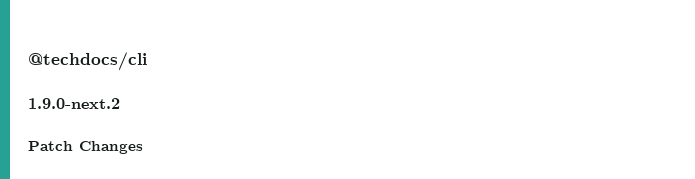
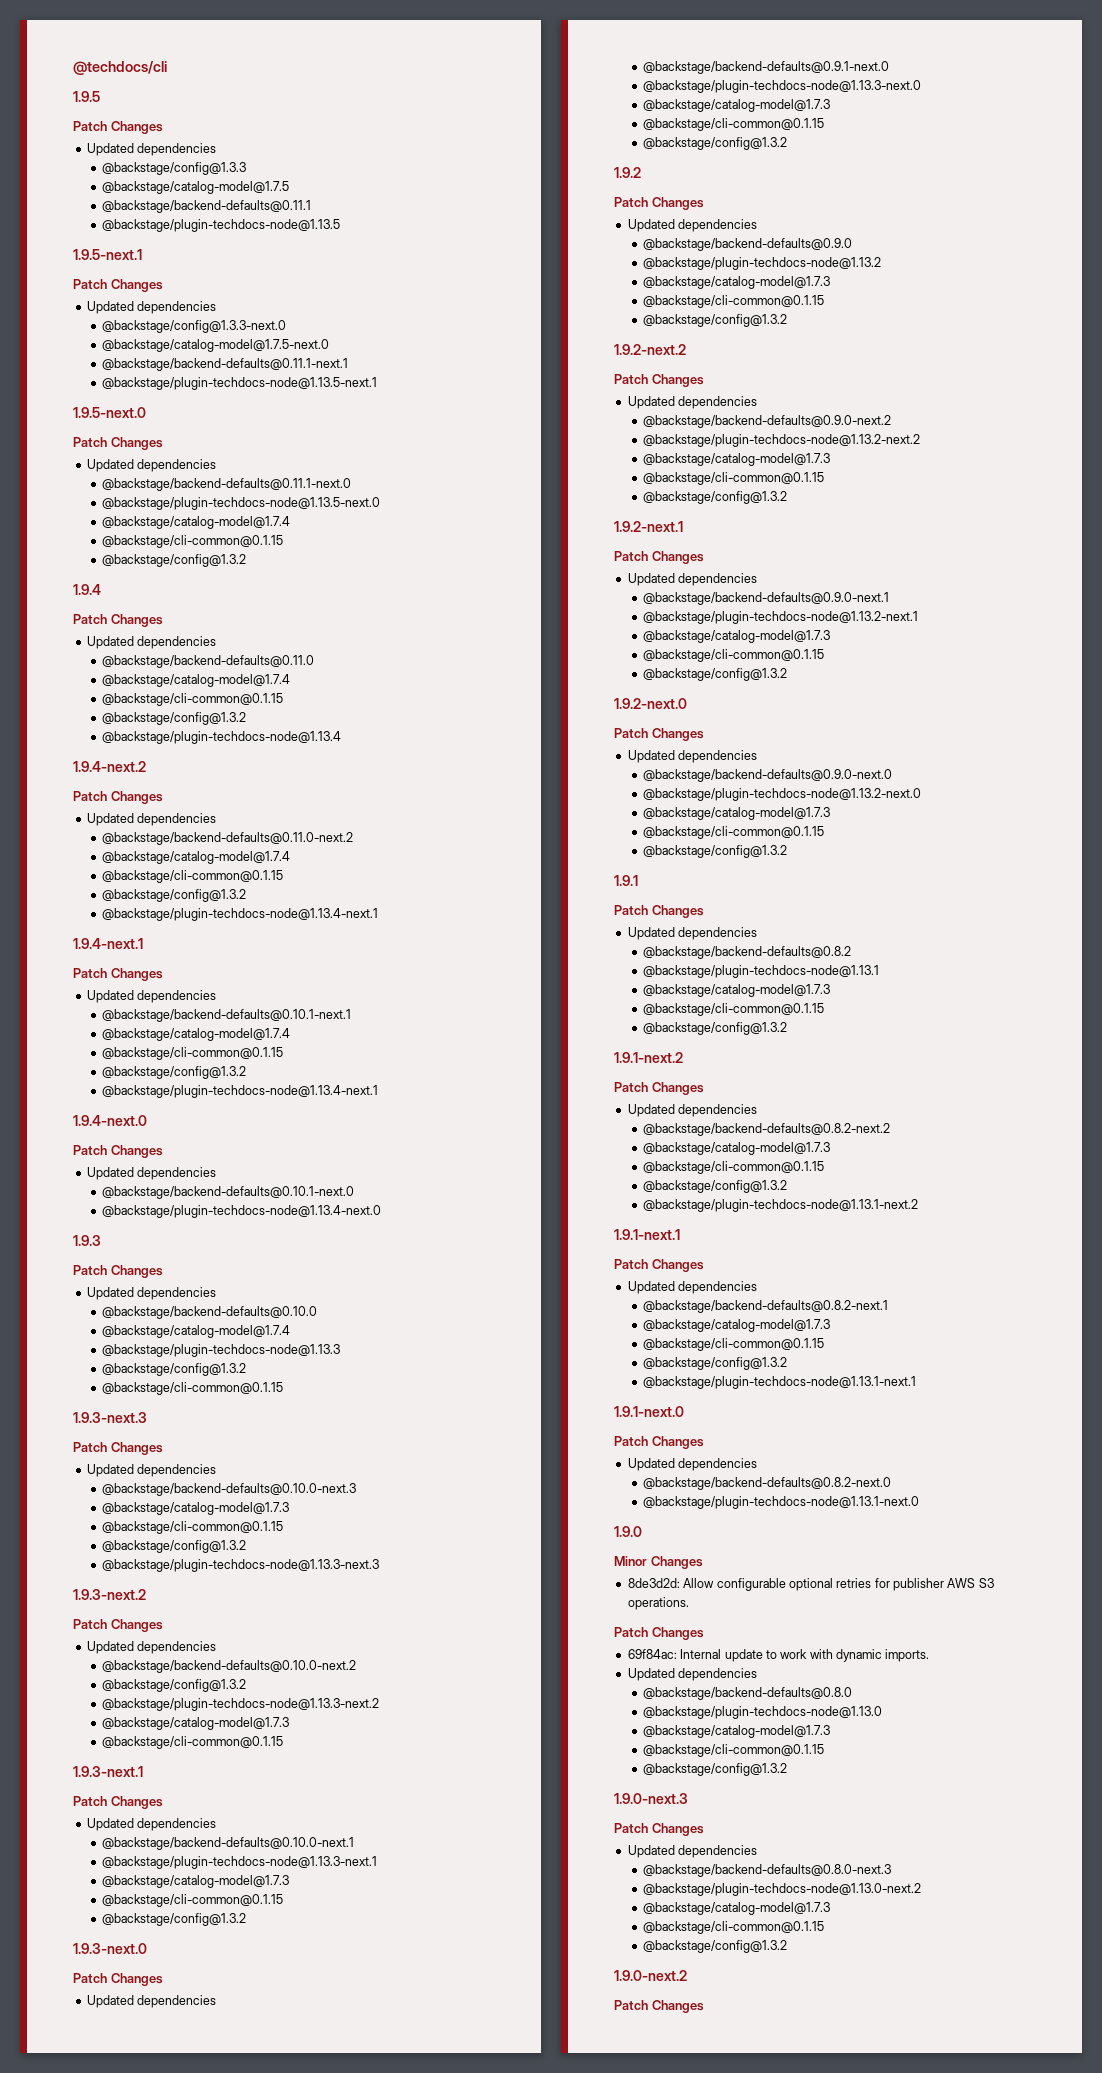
(147, 61) none -> [73,91,100,102] [73,121,163,134] [86,143,217,156] [102,162,247,175] [102,181,290,194] [102,200,312,213] [102,219,341,232] [73,249,142,260] [73,279,163,292] [86,301,217,314] [102,320,287,333] [102,339,330,352] [102,358,349,371] [102,377,378,390] [73,407,146,418] [73,437,163,450] [86,459,217,472] [102,478,352,491] [102,497,381,510] [102,516,291,529] [102,535,284,548] [102,554,247,567] [73,584,101,595] [73,614,163,627] [86,636,217,649] [102,655,315,668] [102,674,291,687] [102,693,284,706] [102,712,247,725] [102,731,342,744] [73,761,146,772] [73,791,163,804] [86,813,217,826] [102,832,354,845] [102,851,291,864] [102,870,284,883] [102,889,247,902] [102,908,379,921] [73,938,143,949] [73,968,163,981] [86,990,217,1003] [102,1009,352,1022] [102,1028,291,1041] [102,1047,284,1060] [102,1066,247,1079] [102,1085,379,1098] [73,1115,147,1126] [73,1145,163,1158] [86,1167,217,1180] [102,1186,355,1199] [102,1205,382,1218] [73,1235,101,1246] [73,1265,163,1278] [86,1287,217,1300] [102,1306,318,1319] [102,1325,291,1338] [102,1344,341,1357] [102,1363,247,1376] [102,1382,284,1395] [73,1412,147,1423] [73,1442,163,1455] [86,1464,217,1477] [102,1483,357,1496] [102,1502,290,1515] [102,1521,284,1534] [102,1540,247,1553] [102,1559,380,1572] [73,1589,146,1600] [73,1619,163,1632] [86,1641,217,1654] [102,1660,357,1673] [102,1679,247,1692] [102,1698,380,1711] [102,1717,290,1730] [102,1736,284,1749] [73,1766,143,1777] [73,1796,163,1809] [86,1818,217,1831] [102,1837,355,1850] [102,1856,378,1869] [102,1875,290,1888] [102,1894,284,1907] [102,1913,247,1926] [73,1943,147,1954] [73,1973,163,1986] [86,1995,217,2008] [643,61,890,74] [643,80,922,93] [643,99,831,112] [643,118,825,131] [643,137,788,150] [614,167,641,178] [614,197,704,210] [627,219,758,232] [643,238,853,251] [643,257,882,270] [643,276,831,289] [643,295,825,308] [643,314,788,327] [614,344,686,355] [614,374,704,387] [627,396,758,409] [643,415,892,428] [643,434,921,447] [643,453,831,466] [643,472,825,485] [643,491,788,504] [614,521,683,532] [614,551,704,564] [627,573,758,586] [643,592,890,605] [643,611,919,624] [643,630,831,643] [643,649,825,662] [643,668,788,681] [614,698,687,709] [614,728,704,741] [627,750,758,763] [643,769,893,782] [643,788,922,801] [643,807,831,820] [643,826,825,839] [643,845,788,858] [614,875,638,886] [614,905,704,918] [627,927,758,940] [643,946,852,959] [643,965,880,978] [643,984,831,997] [643,1003,825,1016] [643,1022,788,1035] [614,1052,683,1063] [614,1082,704,1095] [627,1104,758,1117] [643,1123,891,1136] [643,1142,831,1155] [643,1161,825,1174] [643,1180,788,1193] [643,1199,919,1212] [614,1229,680,1240] [614,1259,704,1272] [627,1281,758,1294] [643,1300,889,1313] [643,1319,831,1332] [643,1338,825,1351] [643,1357,788,1370] [643,1376,917,1389] [614,1406,684,1417] [614,1436,704,1449] [627,1458,758,1471] [643,1477,892,1490] [643,1496,920,1509] [614,1526,642,1537] [614,1556,703,1569] [627,1578,994,1591] [627,1597,689,1610] [614,1627,704,1640] [627,1649,930,1662] [627,1668,758,1681] [643,1687,853,1700] [643,1706,883,1719] [643,1725,831,1738] [643,1744,825,1757] [643,1763,788,1776] [614,1793,688,1804] [614,1823,704,1836] [627,1845,758,1858] [643,1864,892,1877] [643,1883,922,1896] [643,1902,831,1915] [643,1921,825,1934] [643,1940,788,1953] // 1.9.5 // Patch Changes // Updated dependencies // @backstage/config@1.3.3 // @backstage/catalog-model@1.7.5 // @backstage/backend-defaults@0.11.1 // @backstage/plugin-techdocs-node@1.13.5 // 1.9.5-next.1 // Patch Changes // Updated dependencies // @backstage/config@1.3.3-next.0 // @backstage/catalog-model@1.7.5-next.0 // @backstage/backend-defaults@0.11.1-next.1 // @backstage/plugin-techdocs-node@1.13.5-next.1 // 1.9.5-next.0 // Patch Changes // Updated dependencies // @backstage/backend-defaults@0.11.1-next.0 // @backstage/plugin-techdocs-node@1.13.5-next.0 // @backstage/catalog-model@1.7.4 // @backstage/cli-common@0.1.15 // @backstage/config@1.3.2 // 1.9.4 // Patch Changes // Updated dependencies // @backstage/backend-defaults@0.11.0 // @backstage/catalog-model@1.7.4 // @backstage/cli-common@0.1.15 // @backstage/config@1.3.2 // @backstage/plugin-techdocs-node@1.13.4 // 1.9.4-next.2 // Patch Changes // Updated dependencies // @backstage/backend-defaults@0.11.0-next.2 // @backstage/catalog-model@1.7.4 // @backstage/cli-common@0.1.15 // @backstage/config@1.3.2 // @backstage/plugin-techdocs-node@1.13.4-next.1 // 1.9.4-next.1 // Patch Changes // Updated dependencies // @backstage/backend-defaults@0.10.1-next.1 // @backstage/catalog-model@1.7.4 // @backstage/cli-common@0.1.15 // @backstage/config@1.3.2 // @backstage/plugin-techdocs-node@1.13.4-next.1 // 1.9.4-next.0 // Patch Changes // Updated dependencies // @backstage/backend-defaults@0.10.1-next.0 // @backstage/plugin-techdocs-node@1.13.4-next.0 // 1.9.3 // Patch Changes // Updated dependencies // @backstage/backend-defaults@0.10.0 // @backstage/catalog-model@1.7.4 // @backstage/plugin-techdocs-node@1.13.3 // @backstage/config@1.3.2 // @backstage/cli-common@0.1.15 // 1.9.3-next.3 // Patch Changes // Updated dependencies // @backstage/backend-defaults@0.10.0-next.3 // @backstage/catalog-model@1.7.3 // @backstage/cli-common@0.1.15 // @backstage/config@1.3.2 // @backstage/plugin-techdocs-node@1.13.3-next.3 // 1.9.3-next.2 // Patch Changes // Updated dependencies // @backstage/backend-defaults@0.10.0-next.2 // @backstage/config@1.3.2 // @backstage/plugin-techdocs-node@1.13.3-next.2 // @backstage/catalog-model@1.7.3 // @backstage/cli-common@0.1.15 // 1.9.3-next.1 // Patch Changes // Updated dependencies // @backstage/backend-defaults@0.10.0-next.1 // @backstage/plugin-techdocs-node@1.13.3-next.1 // @backstage/catalog-model@1.7.3 // @backstage/cli-common@0.1.15 // @backstage/config@1.3.2 // 1.9.3-next.0 // Patch Changes // Updated dependencies // @backstage/backend-defaults@0.9.1-next.0 // @backstage/plugin-techdocs-node@1.13.3-next.0 // @backstage/catalog-model@1.7.3 // @backstage/cli-common@0.1.15 // @backstage/config@1.3.2 // 1.9.2 // Patch Changes // Updated dependencies // @backstage/backend-defaults@0.9.0 // @backstage/plugin-techdocs-node@1.13.2 // @backstage/catalog-model@1.7.3 // @backstage/cli-common@0.1.15 // @backstage/config@1.3.2 // 1.9.2-next.2 // Patch Changes // Updated dependencies // @backstage/backend-defaults@0.9.0-next.2 // @backstage/plugin-techdocs-node@1.13.2-next.2 // @backstage/catalog-model@1.7.3 // @backstage/cli-common@0.1.15 // @backstage/config@1.3.2 // 1.9.2-next.1 // Patch Changes // Updated dependencies // @backstage/backend-defaults@0.9.0-next.1 // @backstage/plugin-techdocs-node@1.13.2-next.1 // @backstage/catalog-model@1.7.3 // @backstage/cli-common@0.1.15 // @backstage/config@1.3.2 // 1.9.2-next.0 // Patch Changes // Updated dependencies // @backstage/backend-defaults@0.9.0-next.0 // @backstage/plugin-techdocs-node@1.13.2-next.0 // @backstage/catalog-model@1.7.3 // @backstage/cli-common@0.1.15 // @backstage/config@1.3.2 // 1.9.1 // Patch Changes // Updated dependencies // @backstage/backend-defaults@0.8.2 // @backstage/plugin-techdocs-node@1.13.1 // @backstage/catalog-model@1.7.3 // @backstage/cli-common@0.1.15 // @backstage/config@1.3.2 // 1.9.1-next.2 // Patch Changes // Updated dependencies // @backstage/backend-defaults@0.8.2-next.2 // @backstage/catalog-model@1.7.3 // @backstage/cli-common@0.1.15 // @backstage/config@1.3.2 // @backstage/plugin-techdocs-node@1.13.1-next.2 // 1.9.1-next.1 // Patch Changes // Updated dependencies // @backstage/backend-defaults@0.8.2-next.1 // @backstage/catalog-model@1.7.3 // @backstage/cli-common@0.1.15 // @backstage/config@1.3.2 // @backstage/plugin-techdocs-node@1.13.1-next.1 // 1.9.1-next.0 // Patch Changes // Updated dependencies // @backstage/backend-defaults@0.8.2-next.0 // @backstage/plugin-techdocs-node@1.13.1-next.0 // 1.9.0 // Minor Changes // 8de3d2d: Allow configurable optional retries for publisher AWS S3 operations. // Patch Changes // 69f84ac: Internal update to work with dynamic imports. // Updated dependencies // @backstage/backend-defaults@0.8.0 // @backstage/plugin-techdocs-node@1.13.0 // @backstage/catalog-model@1.7.3 // @backstage/cli-common@0.1.15 // @backstage/config@1.3.2 // 1.9.0-next.3 // Patch Changes // Updated dependencies // @backstage/backend-defaults@0.8.0-next.3 // @backstage/plugin-techdocs-node@1.13.0-next.2 // @backstage/catalog-model@1.7.3 // @backstage/cli-common@0.1.15 // @backstage/config@1.3.2

